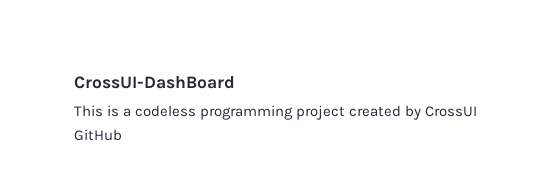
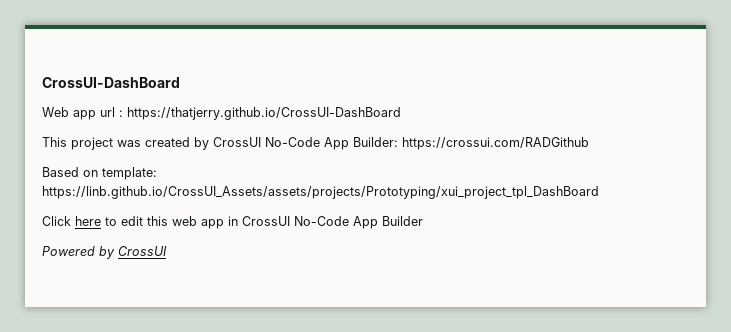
[74,105,478,120] [74,129,122,141] This is a codeless programming project created by CrossUI GitHub -> [42,107,401,120] [42,137,589,150] [42,167,157,180] [42,186,599,199] [42,216,423,229] [42,246,167,259] Web app url : https://thatjerry.github.io/CrossUI-DashBoard // This project was created by CrossUI No-Code App Builder: https://crossui.com/RADGithub // Based on template: https://linb.github.io/CrossUI_Assets/assets/projects/Prototyping/xui_project_tpl_DashBoard // Click here to edit this web app in CrossUI No-Code App Builder // Powered by CrossUI

